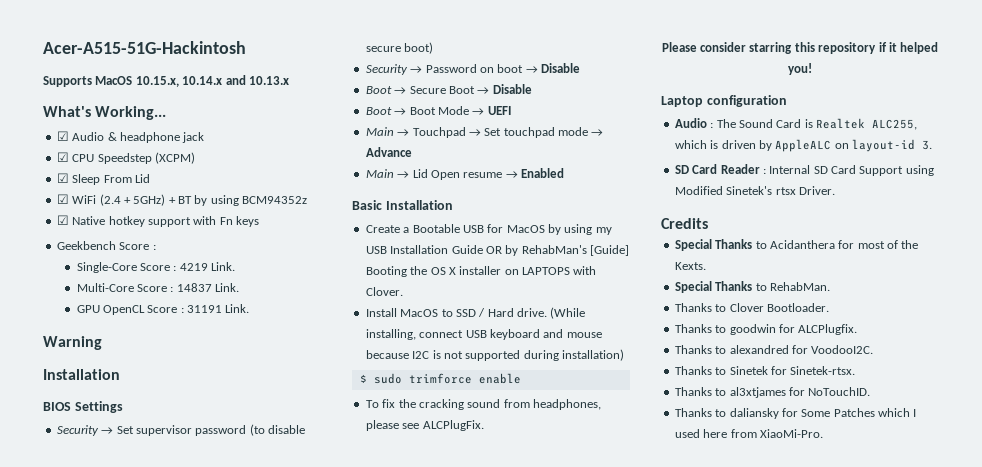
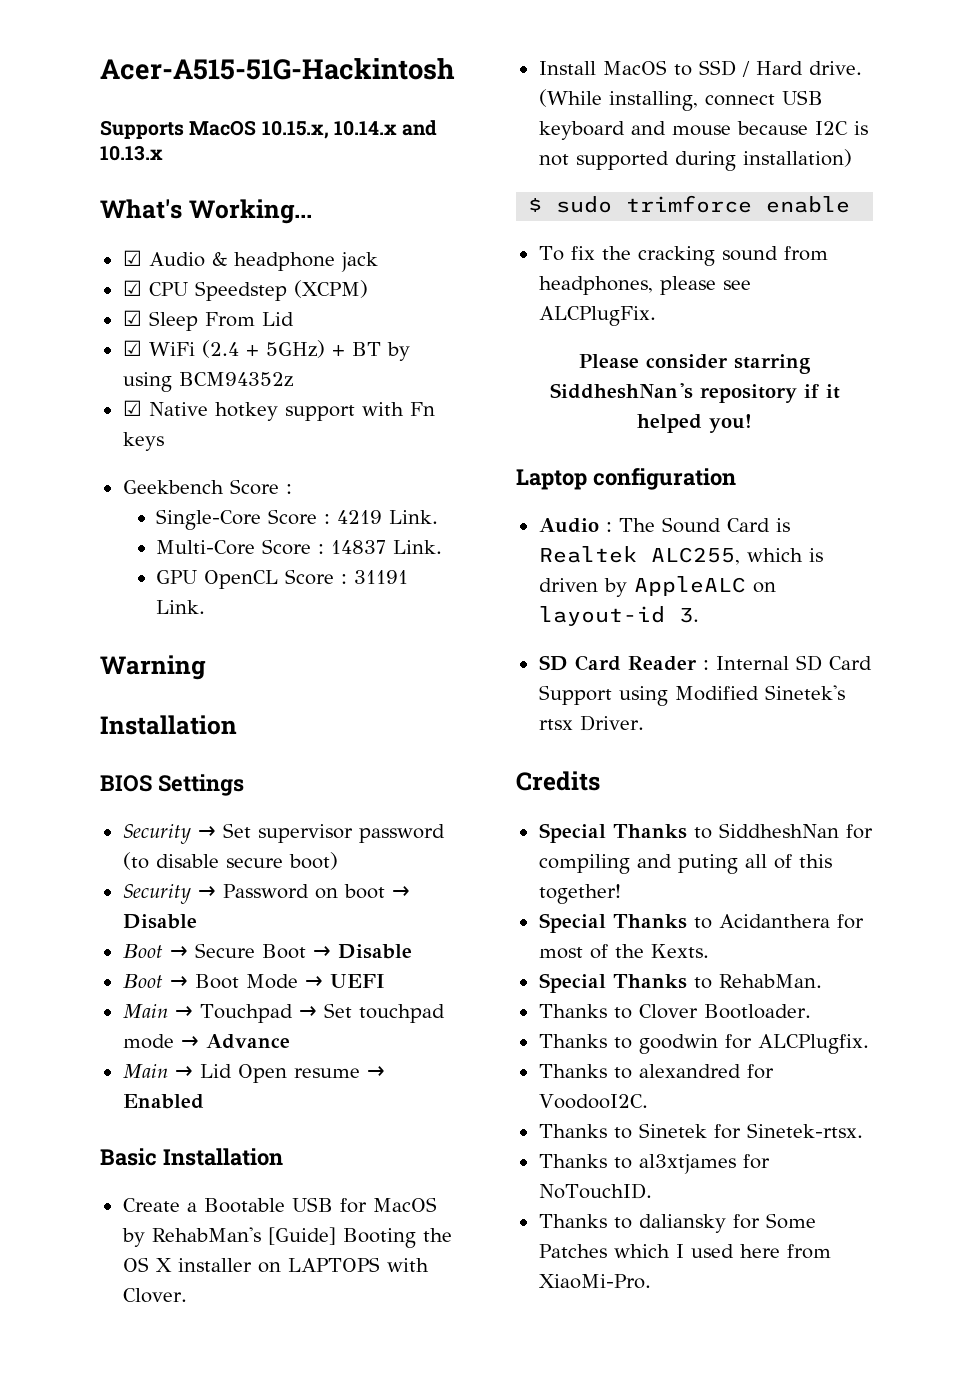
[564,224,612,235] [365,245,519,256] using my USB Installation Guide OR by -> (145, 1237) none
[794,42,815,52] this -> [549,383,693,399] SiddheshNan's
(708, 223) none -> [538,823,873,843] [538,854,832,874] [538,884,621,904] // Special Thanks to SiddheshNan for compiling and puting all of this together!

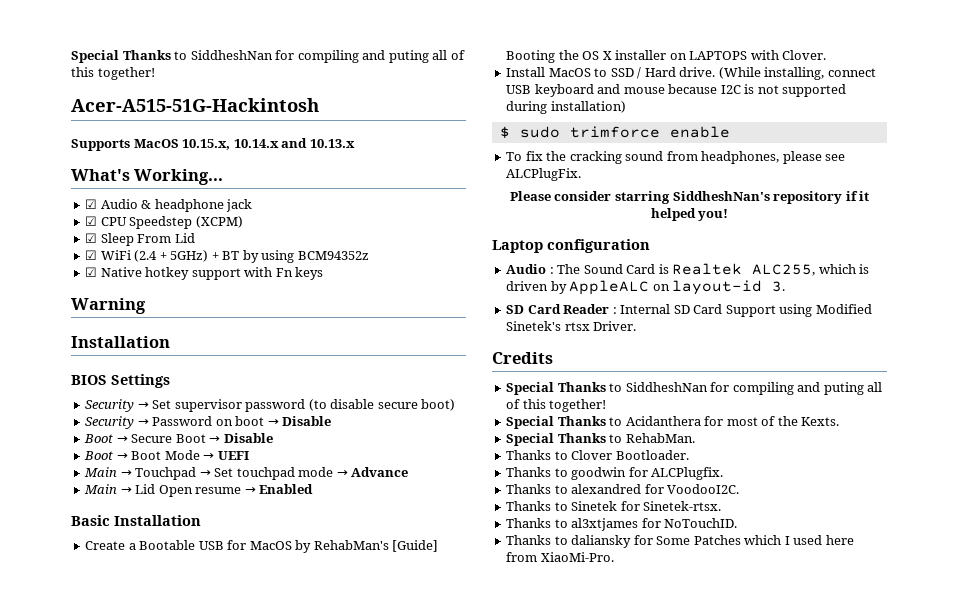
(100, 69) none -> [71,50,465,63] [71,67,155,80] Special Thanks to SiddheshNan for compiling and puting all of this together! //
[122,479,292,495] [156,509,439,530] [156,539,443,555] [156,569,409,589] [156,600,206,614] // Geekbench Score : // Single-Core Score : 4219 Link. // Multi-Core Score : 14837 Link. // GPU OpenCL Score : 31191 Link. -> (324, 273) none

